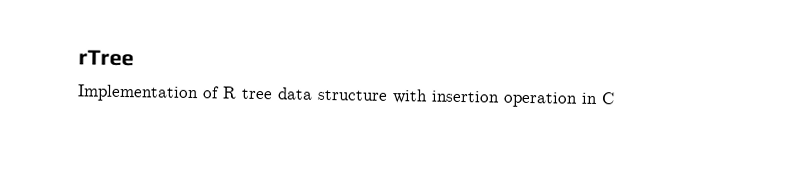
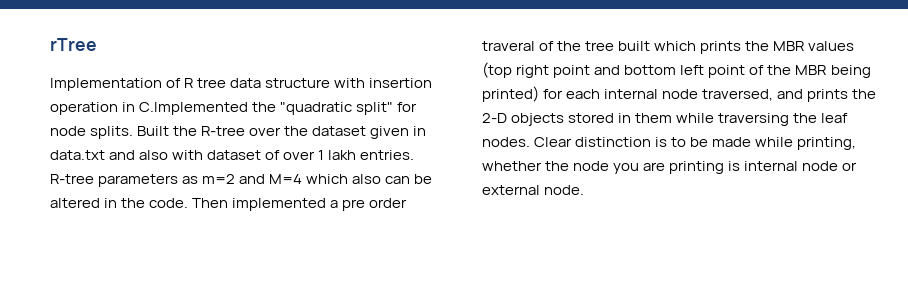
[601,92,615,105] C -> [139,102,418,115] [50,126,427,139] [50,150,415,160] [50,174,433,187] [50,198,408,211] [482,41,855,54] [482,62,871,78] [482,86,877,102] [482,113,849,126] [482,137,857,150] [482,161,858,174] [482,185,585,195] C.Implemented the "quadratic split" for node splits. Built the R-tree over the dataset given in data.txt and also with dataset of over 1 lakh entries. R-tree parameters as m=2 and M=4 which also can be altered in the code. Then implemented a pre order traveral of the tree built which prints the MBR values (top right point and bottom left point of the MBR being printed) for each internal node traversed, and prints the 2-D objects stored in them while traversing the leaf nodes. Clear distinction is to be made while printing, whether the node you are printing is internal node or external node.

